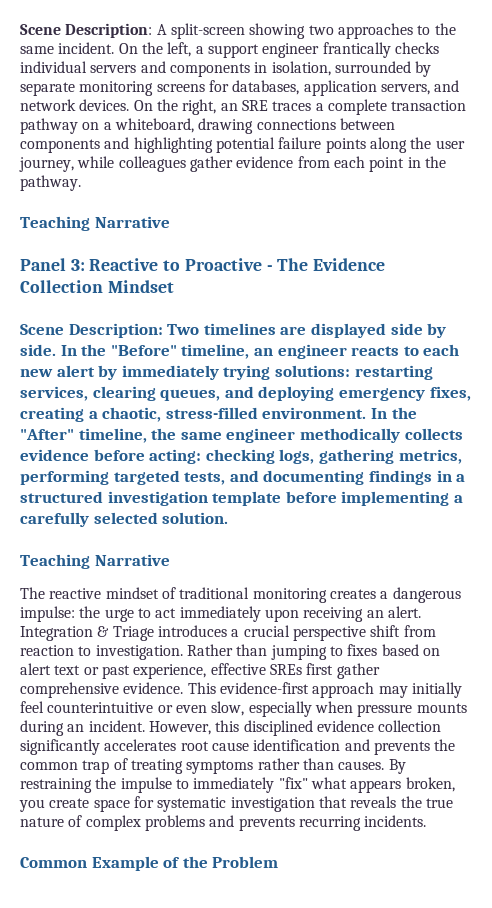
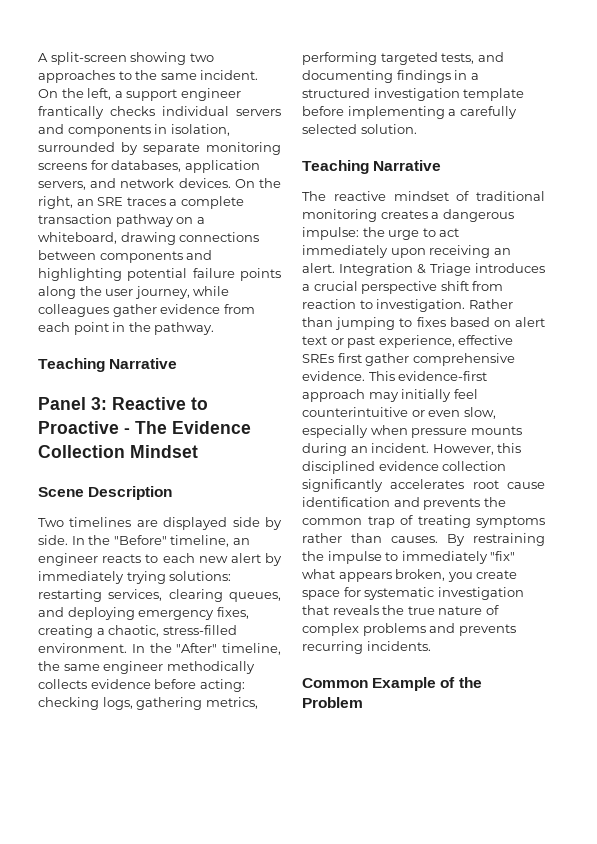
[20,23,153,38] Scene Description: -> (38, 57) none
[68,323,163,338] Description: -> [88,486,173,500] Description //

